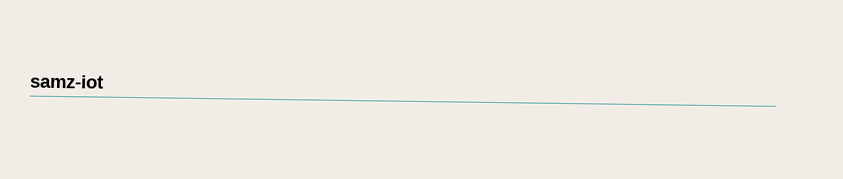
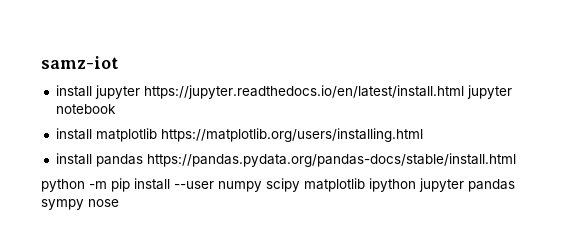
(104, 81) none -> [55,85,512,99] [55,104,116,114] [55,128,423,142] [55,153,516,167] [41,178,515,192] [41,199,119,210] // install jupyter https://jupyter.readthedocs.io/en/latest/install.html jupyter notebook // install matplotlib https://matplotlib.org/users/installing.html // install pandas https://pandas.pydata.org/pandas-docs/stable/install.html // python -m pip install --user numpy scipy matplotlib ipython jupyter pandas sympy nose

